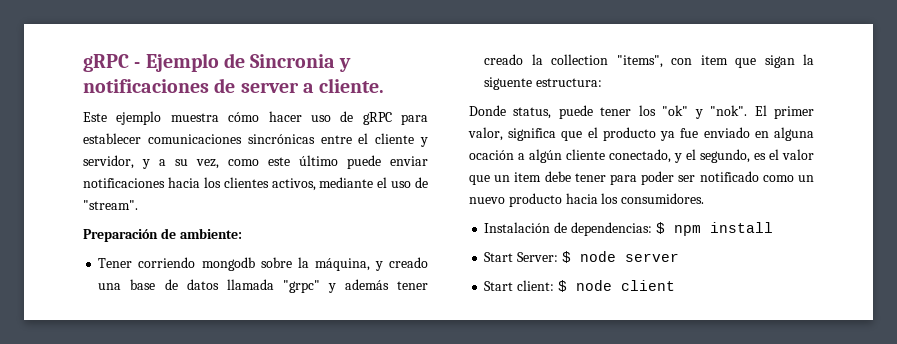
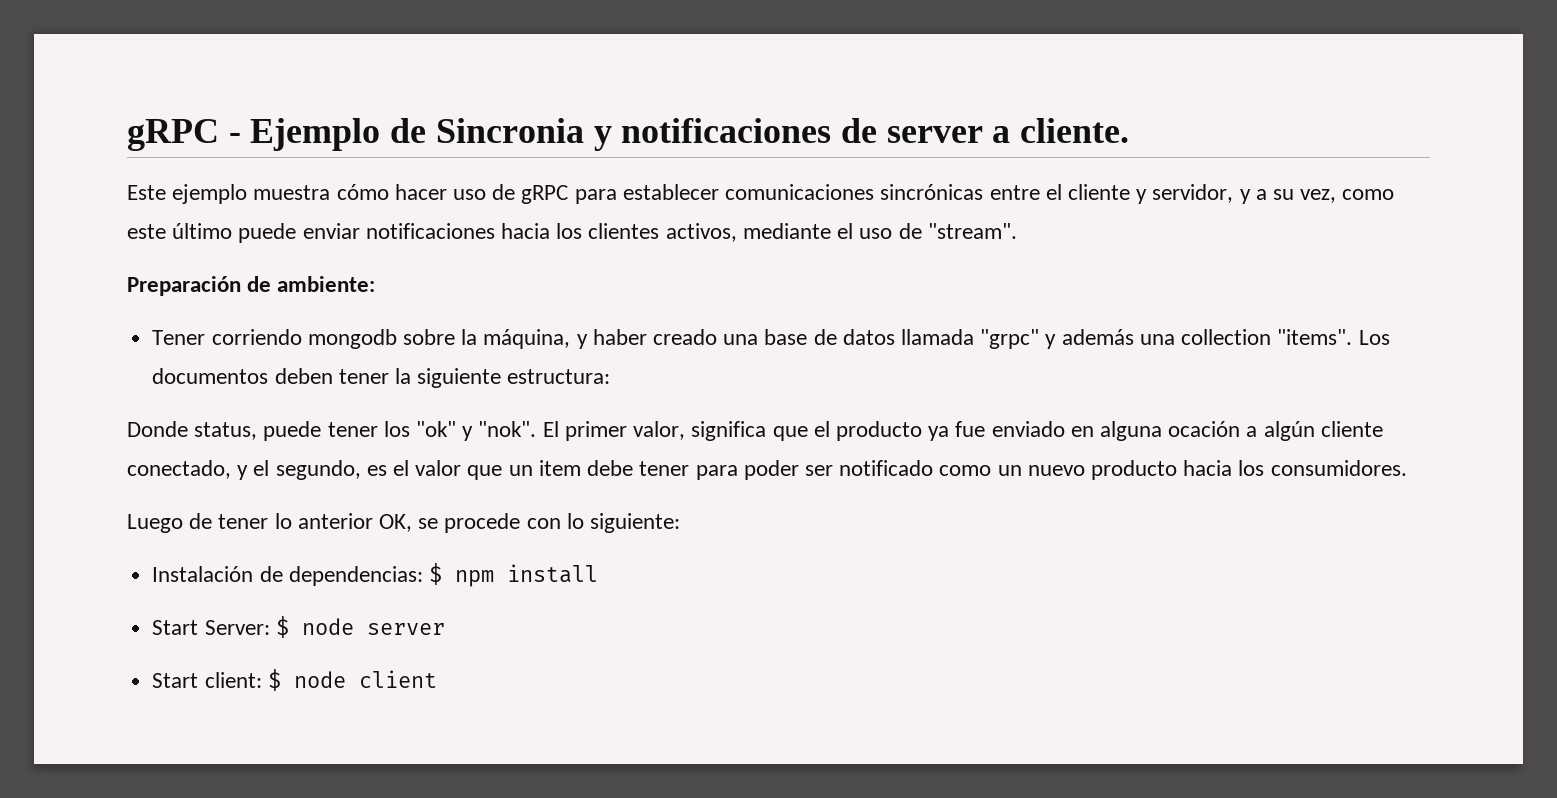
(383, 266) none -> [592,329,647,345] haber
[396,281,428,290] [484,54,814,68] [484,77,533,90] tener creado la collection "items", con item que sigan la siguente -> [1139,329,1390,345] [152,368,502,388] una collection "items". Los documentos deben tener la siguiente
(705, 198) none -> [127,513,681,533] // Luego de tener lo anterior OK, se procede con lo siguiente:

